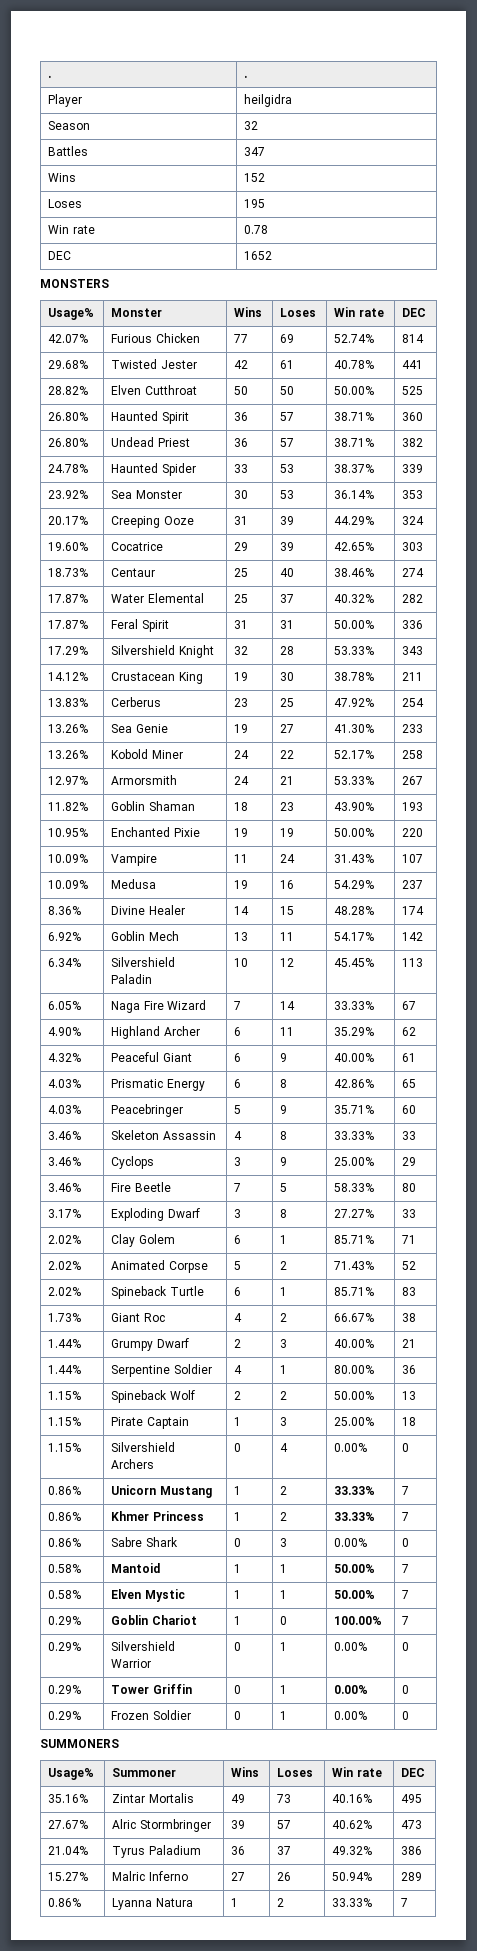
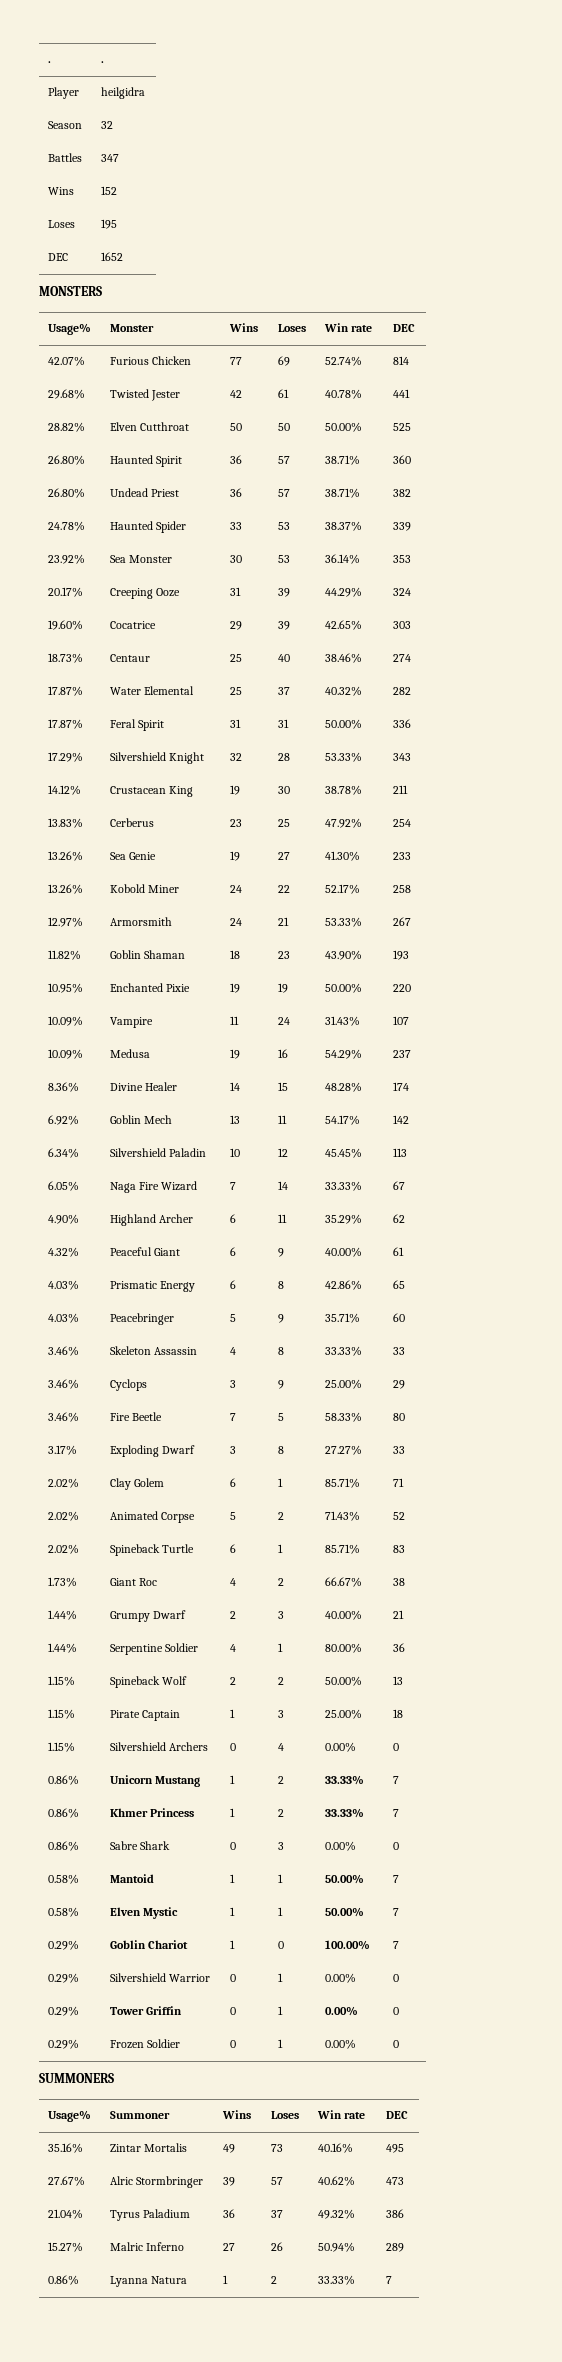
[48,225,95,234] [244,225,269,234] // Win rate | 0.78 -> (118, 224) none

